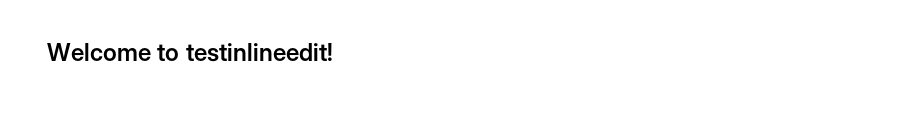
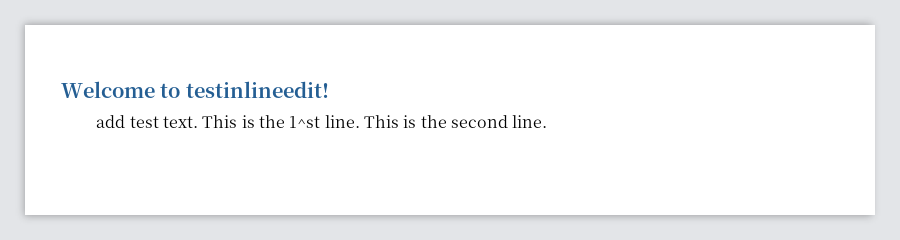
(333, 52) none -> [96,115,548,128] // add test text. This is the 1^st line. This is the second line.

